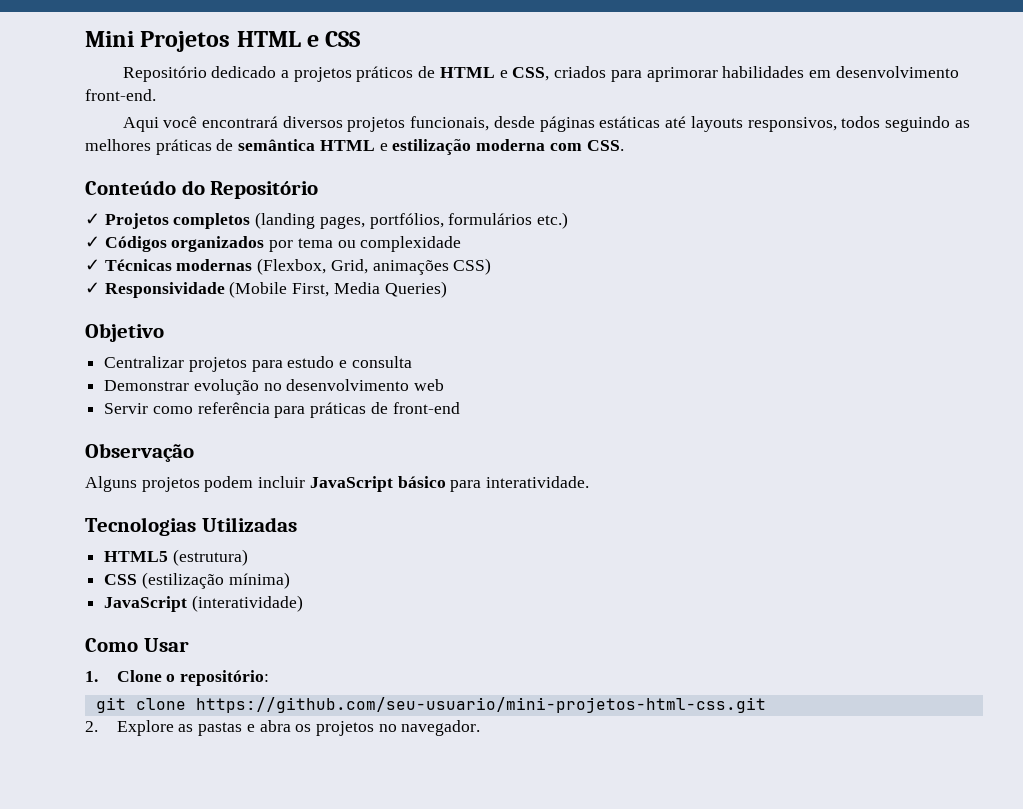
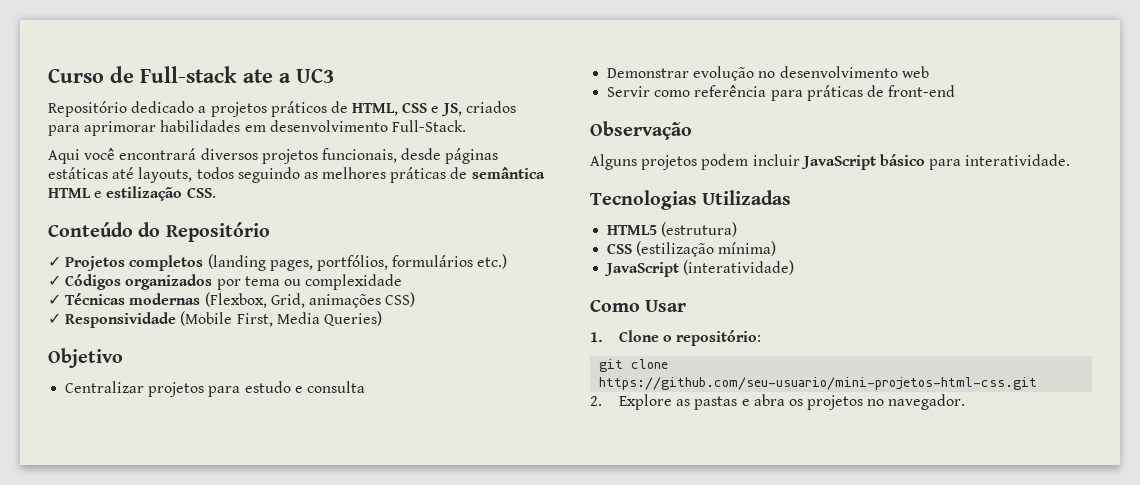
[85,31,361,52] Mini Projetos HTML e CSS -> [48,66,334,83] Curso de Full-stack ate a UC3
[439,67,550,81] HTML e CSS, -> [352,102,462,116] HTML, CSS e JS,
[85,89,156,101] front-end. -> [391,120,466,132] Full-Stack.
[690,116,837,132] layouts responsivos, -> [138,167,193,183] layouts,
[476,139,582,151] moderna com -> (183, 193) none

